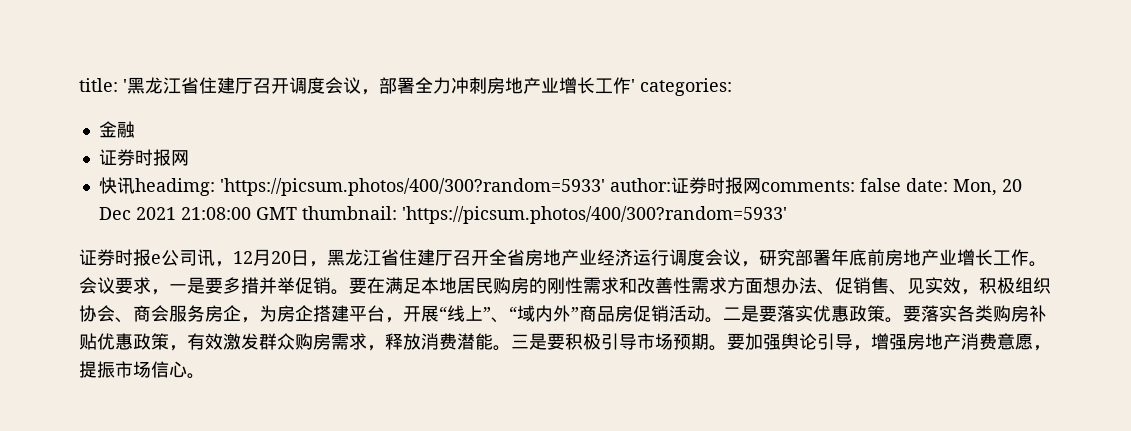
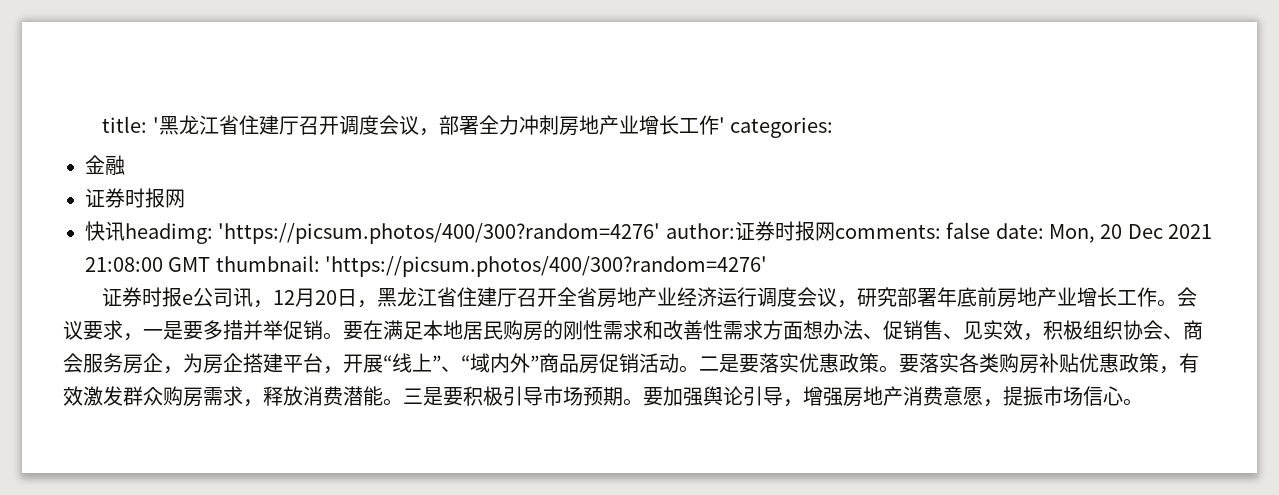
[219,178,605,196] 'https://picsum.photos/400/300?random=5933' -> [218,223,661,244] 'https://picsum.photos/400/300?random=4276'
[401,206,787,224] 'https://picsum.photos/400/300?random=5933' -> [325,256,768,277] 'https://picsum.photos/400/300?random=4276'

